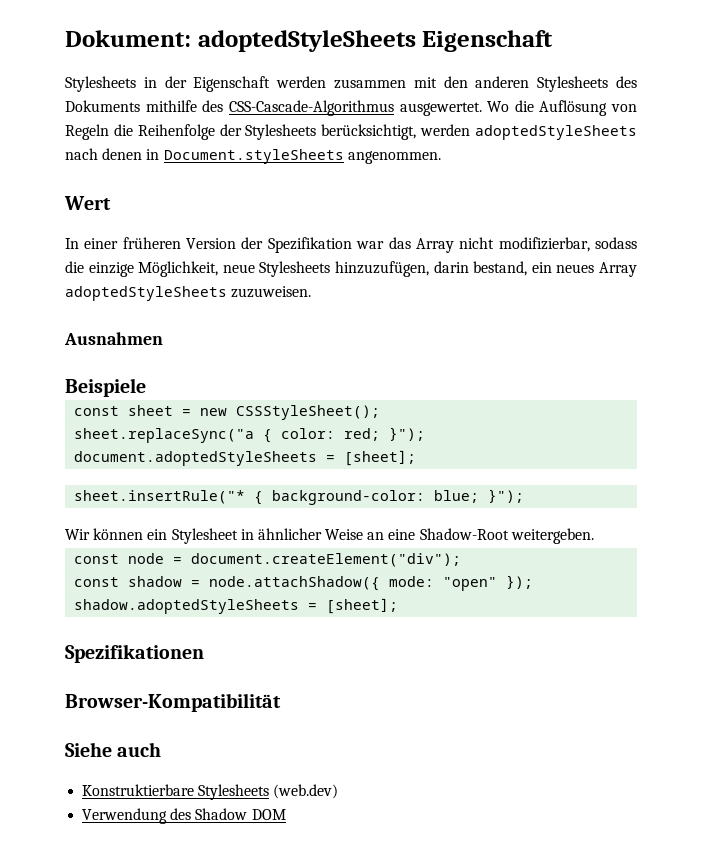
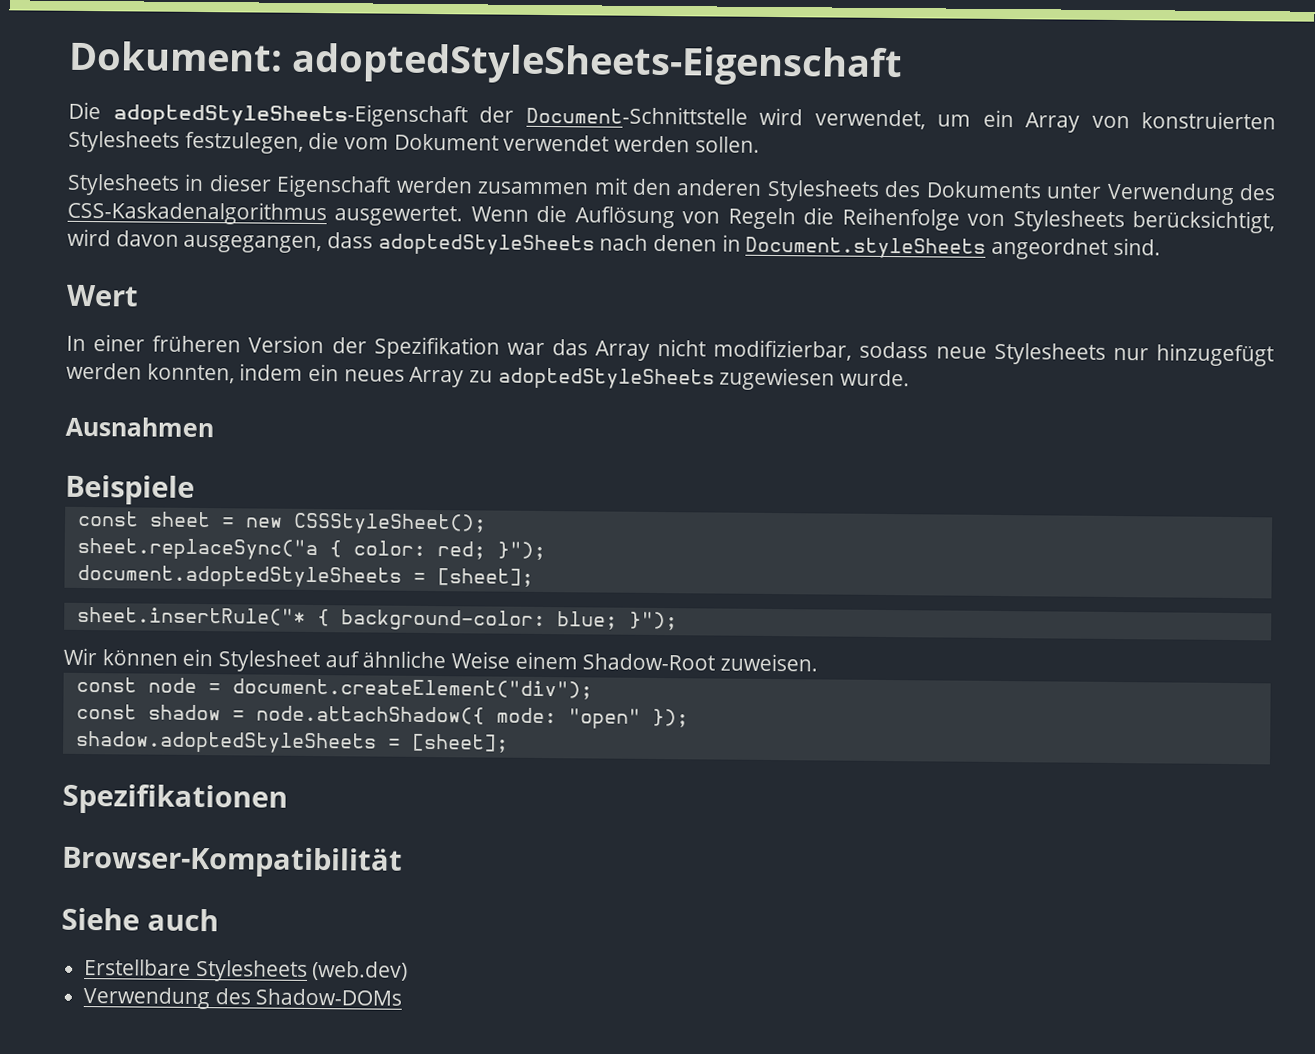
[197,30,554,52] adoptedStyleSheets Eigenschaft -> [291,42,904,87] [68,101,1276,133] [68,130,760,154] adoptedStyleSheets-Eigenschaft // Die adoptedStyleSheets-Eigenschaft der Document-Schnittstelle wird verwendet, um ein Array von konstruierten Stylesheets festzulegen, die vom Dokument verwendet werden sollen.
[164,76,187,88] der -> [208,174,272,192] dieser
[145,100,510,116] mithilfe des CSS-Cascade-Algorithmus ausgewertet. Wo -> [1046,182,1276,206] [67,200,529,227] unter Verwendung des CSS-Kaskadenalgorithmus ausgewertet. Wenn
[219,124,242,136] der -> [967,213,1006,227] von
[420,124,471,136] werden -> [67,228,374,254] wird davon ausgegangen, dass
[347,151,441,164] angenommen. -> [991,237,1161,260] angeordnet sind.
[65,261,638,277] [65,286,312,301] die einzige Möglichkeit, neue Stylesheets hinzuzufügen, darin bestand, ein neues Array adoptedStyleSheets zuzuweisen. -> [935,342,1274,367] [66,362,911,391] neue Stylesheets nur hinzugefügt werden konnten, indem ein neues Array zu adoptedStyleSheets zugewiesen wurde.
[240,528,594,544] in ähnlicher Weise an eine Shadow-Root weitergeben. -> [324,650,819,672] auf ähnliche Weise einem Shadow-Root zuweisen.
[82,784,195,796] Konstruktierbare -> [84,959,192,976] Erstellbare
[195,808,286,820] Shadow DOM -> [255,988,403,1006] Shadow-DOMs

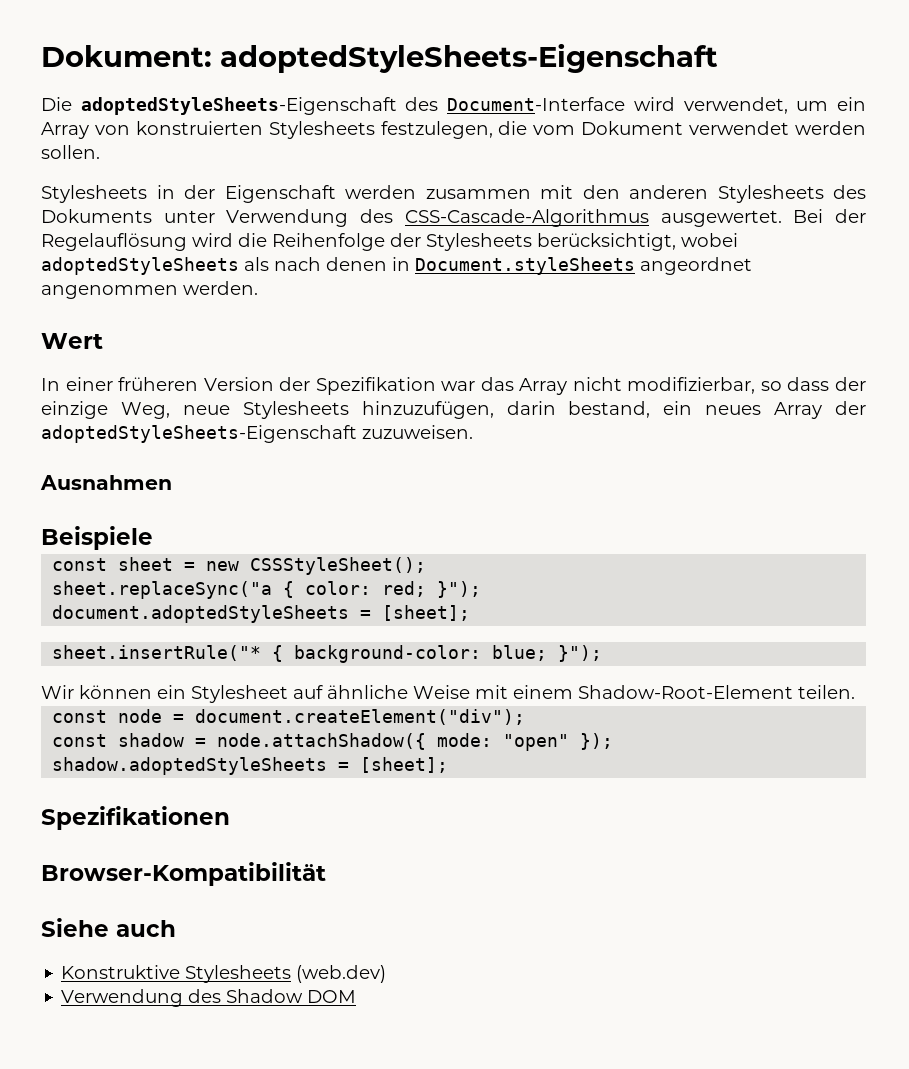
[479,105,748,125] der Document-Schnittstelle -> [405,97,626,111] des Document-Interface
[208,174,272,192] dieser -> [184,185,215,199] der
[67,200,796,230] CSS-Kaskadenalgorithmus ausgewertet. Wenn die Auflösung von Regeln -> [404,209,866,227] [41,233,233,251] CSS-Cascade-Algorithmus ausgewertet. Bei der Regelauflösung wird
[967,213,1006,227] von -> [390,233,421,247] der
[67,228,595,256] wird davon ausgegangen, dass adoptedStyleSheets -> [681,233,738,247] [41,257,269,275] wobei adoptedStyleSheets als
[1112,237,1161,256] sind. -> [41,281,258,299] angenommen werden.
[859,341,1274,367] [66,362,911,391] sodass neue Stylesheets nur hinzugefügt werden konnten, indem ein neues Array zu adoptedStyleSheets zugewiesen wurde. -> [760,377,867,391] [41,401,866,419] [41,425,473,443] so dass der einzige Weg, neue Stylesheets hinzuzufügen, darin bestand, ein neues Array der adoptedStyleSheets-Eigenschaft zuzuweisen.
[514,651,819,672] einem Shadow-Root zuweisen. -> [475,685,855,699] mit einem Shadow-Root-Element teilen.
[84,959,192,976] Erstellbare -> [61,965,181,979] Konstruktive
[255,988,403,1006] Shadow-DOMs -> [226,989,357,1003] Shadow DOM

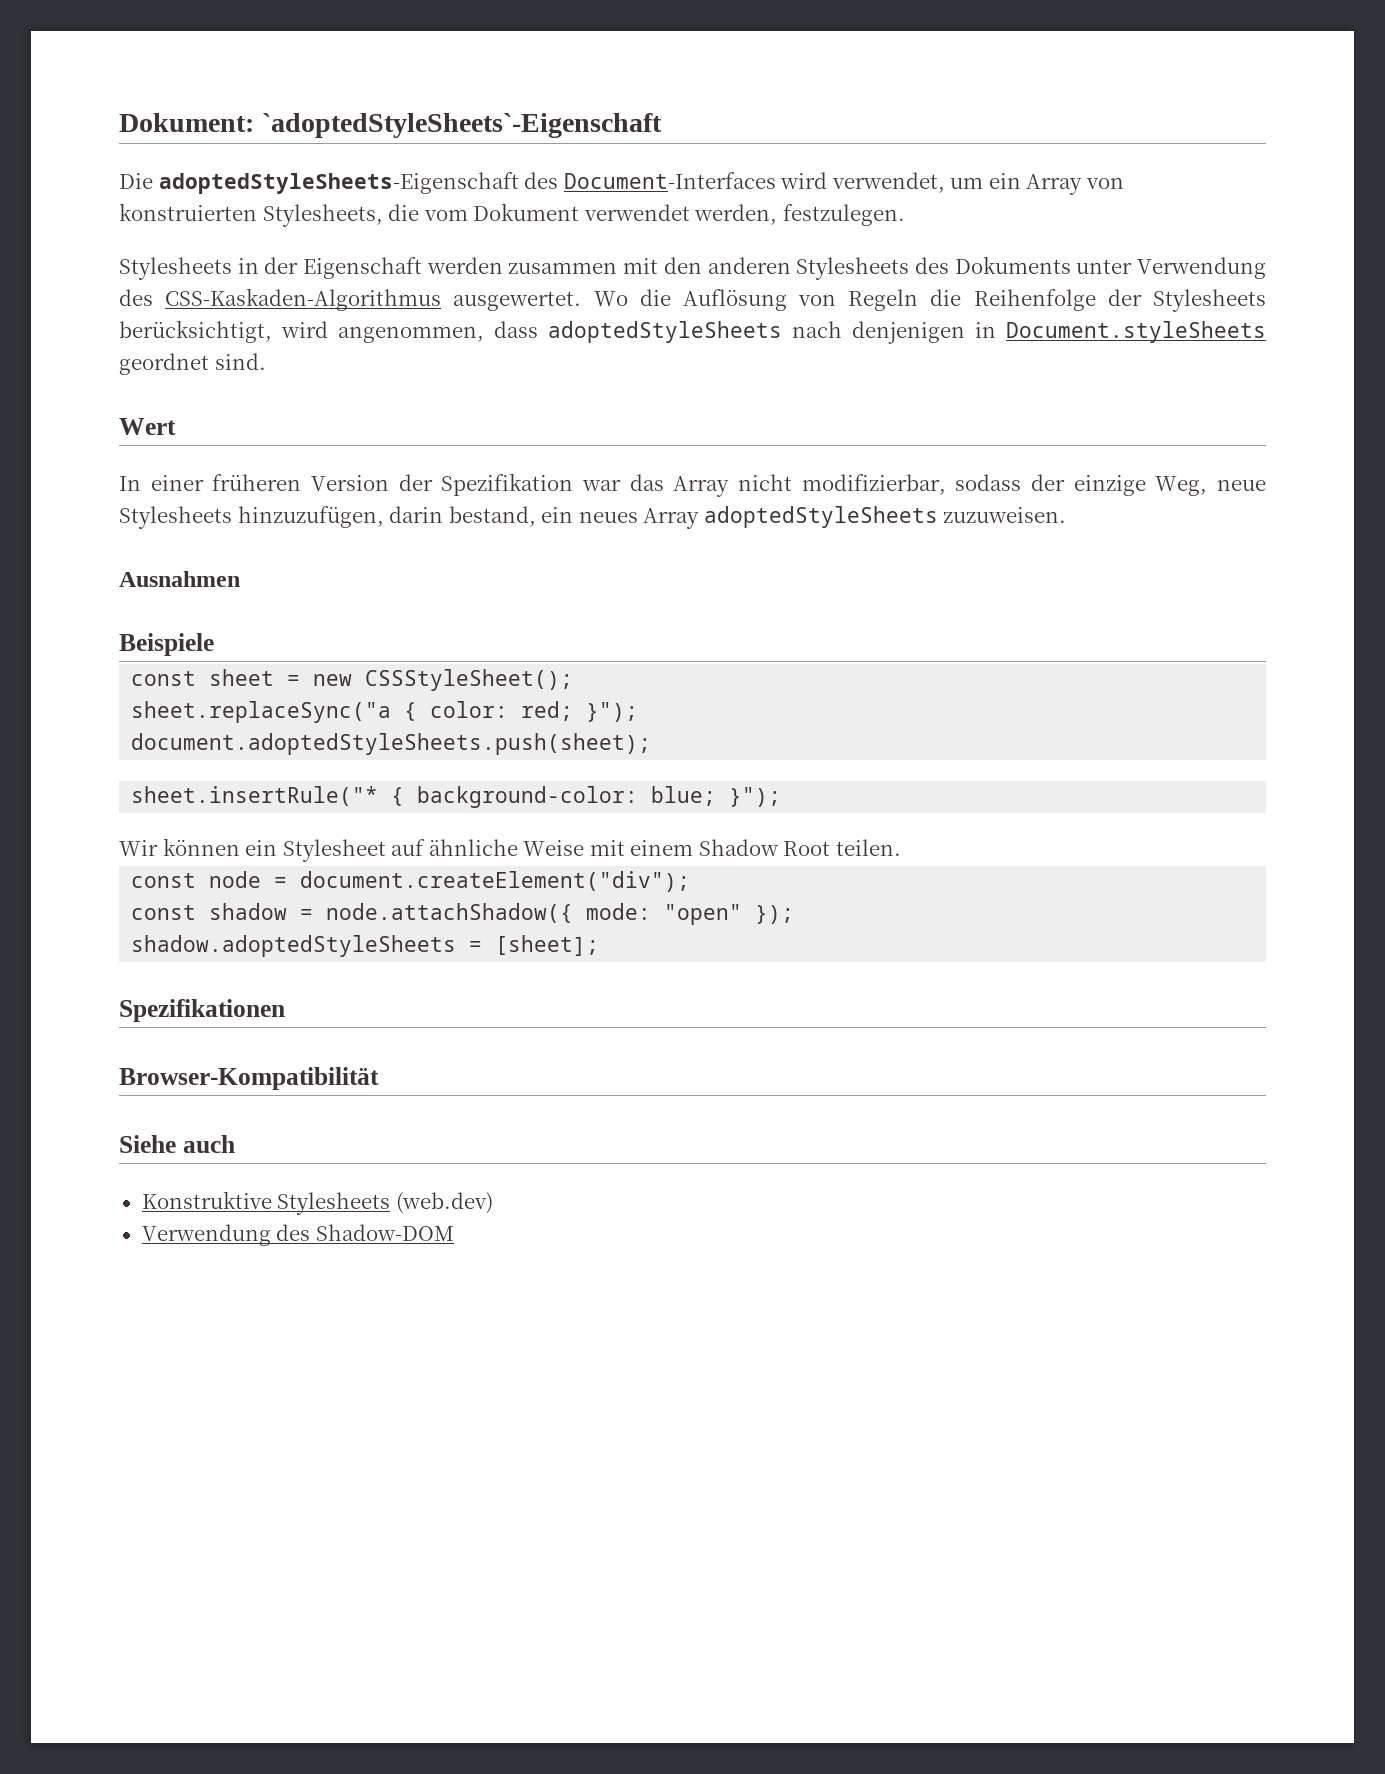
[220,43,718,73] adoptedStyleSheets-Eigenschaft -> [261,113,662,138] `adoptedStyleSheets`-Eigenschaft
[447,97,626,111] Document-Interface -> [563,172,776,189] Document-Interfaces
[268,121,493,139] Stylesheets festzulegen, -> [262,204,383,227] Stylesheets,
[795,121,867,135] [41,145,100,159] werden sollen. -> [694,204,905,226] werden, festzulegen.
[404,209,866,227] [41,233,233,251] CSS-Cascade-Algorithmus ausgewertet. Bei der Regelauflösung wird -> [165,288,919,311] CSS-Kaskaden-Algorithmus ausgewertet. Wo die Auflösung von Regeln
[681,233,738,247] [41,257,752,275] [41,281,258,299] wobei adoptedStyleSheets als nach denen in Document.styleSheets angeordnet angenommen werden. -> [281,321,1266,344] [119,353,266,375] wird angenommen, dass adoptedStyleSheets nach denjenigen in Document.styleSheets geordnet sind.
[760,377,830,391] so dass -> [955,474,1022,491] sodass
[834,401,866,415] [41,425,357,443] der adoptedStyleSheets-Eigenschaft -> [703,506,938,528] adoptedStyleSheets
[52,605,471,623] document.adoptedStyleSheets = [sheet]; -> [131,733,652,755] document.adoptedStyleSheets.push(sheet);
[578,685,793,699] Shadow-Root-Element -> [698,839,831,856] Shadow Root
[226,989,357,1003] Shadow DOM -> [315,1224,454,1241] Shadow-DOM

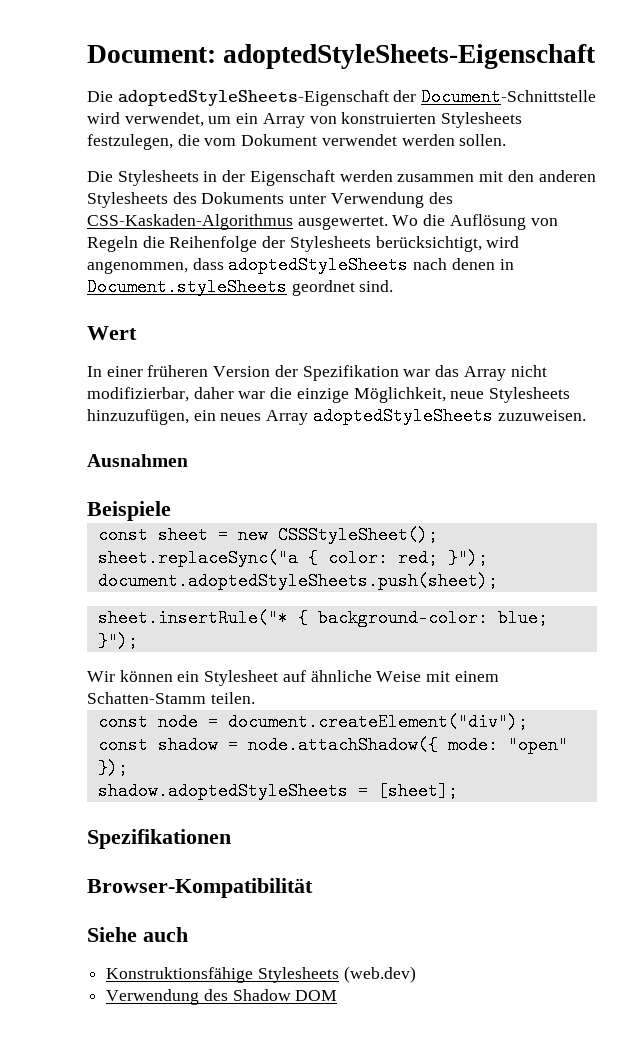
[119,113,662,138] Dokument: `adoptedStyleSheets`-Eigenschaft -> [87,44,597,69] Document: adoptedStyleSheets-Eigenschaft
[524,172,776,189] des Document-Interfaces -> [393,88,597,106] der Document-Schnittstelle
[262,204,383,227] Stylesheets, -> [441,112,523,128] [87,134,173,150] Stylesheets festzulegen,
[694,204,905,226] werden, festzulegen. // -> [401,134,507,146] [87,171,113,182] werden sollen. // Die
[852,321,965,344] denjenigen -> [451,258,495,270] denen
[955,474,1208,496] sodass der einzige Weg, -> [193,387,446,403] daher war die einzige Möglichkeit,
[389,506,536,527] darin bestand, -> (189, 417) none
[698,839,831,856] Shadow Root -> [87,692,206,704] Schatten-Stamm
[141,1191,272,1209] Konstruktive -> [106,967,254,983] Konstruktionsfähige
[315,1224,454,1241] Shadow-DOM -> [232,989,338,1001] Shadow DOM

